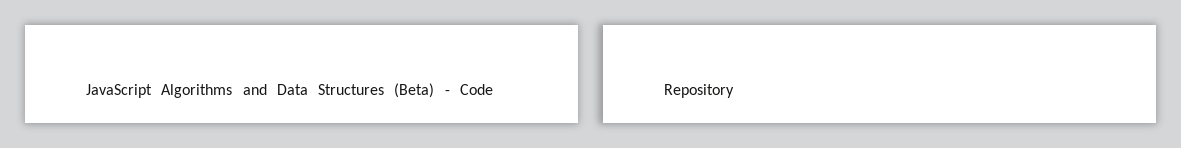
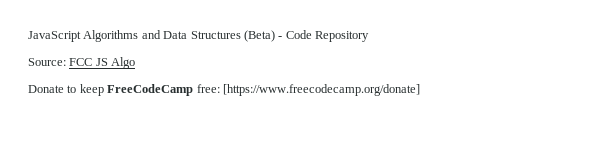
(734, 91) none -> [28,57,136,69] [28,84,420,96] // Source: FCC JS Algo // Donate to keep FreeCodeCamp free: [https://www.freecodecamp.org/donate]

